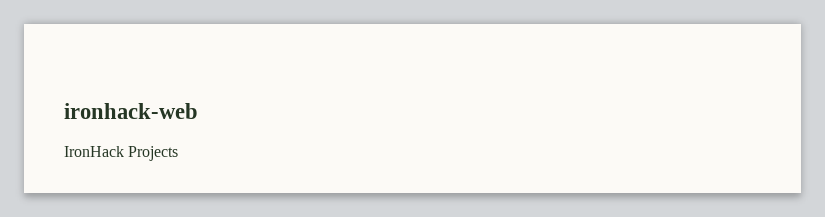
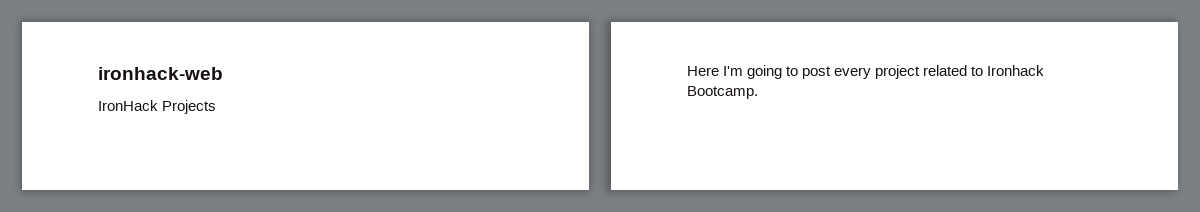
(179, 153) none -> [687,65,1045,79] [687,86,758,99] // Here I'm going to post every project related to Ironhack Bootcamp.

